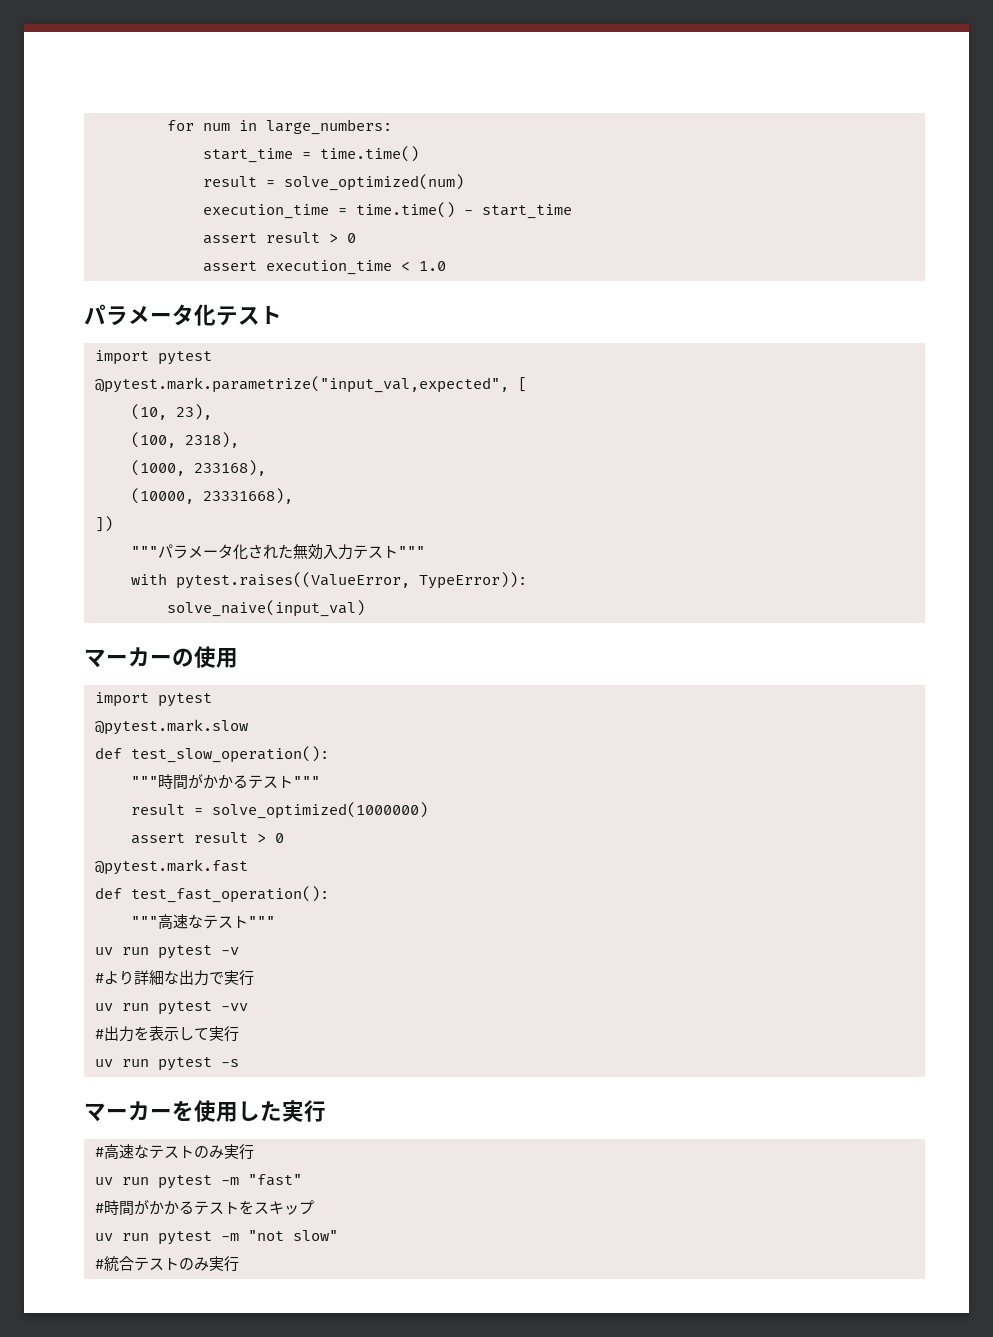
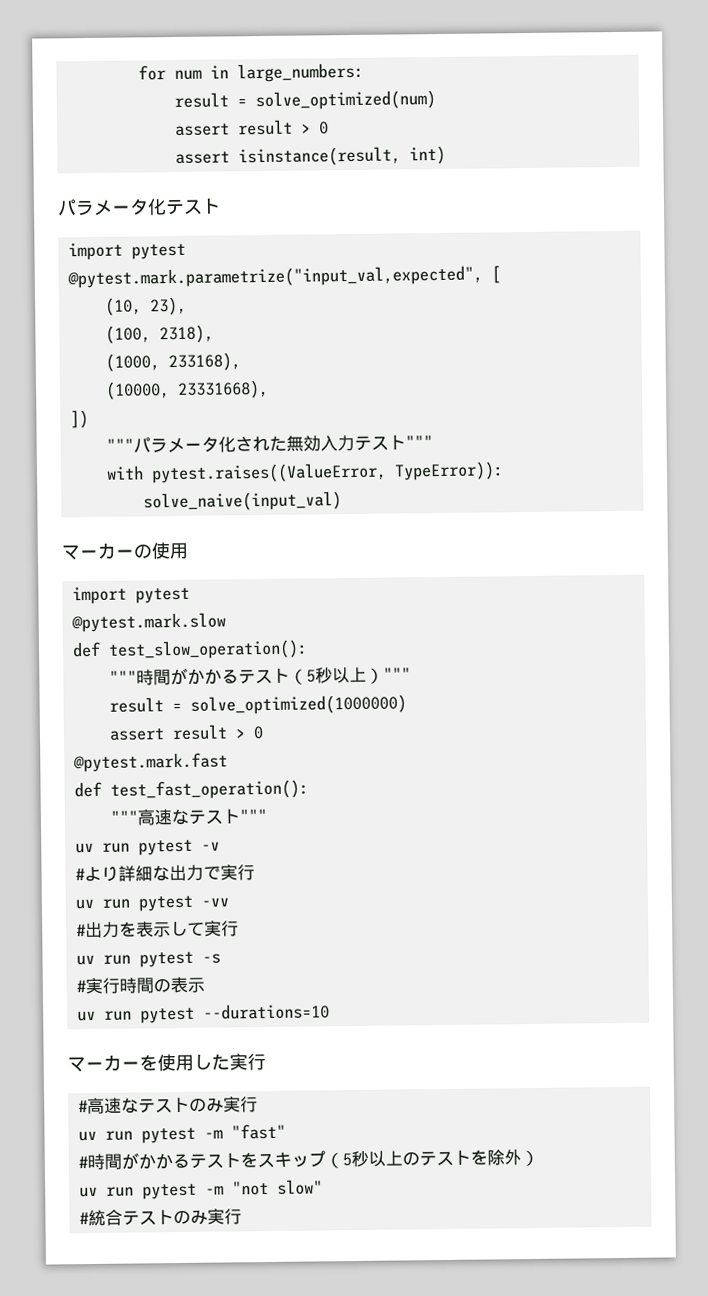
[203,146,420,163] // start_time = time.time() -> (364, 72) none
[203,202,573,219] // execution_time = time.time() - start_time -> (436, 100) none
[266,260,447,275] execution_time < 1.0 -> [237,145,446,167] isinstance(result, int)
(294, 781) none -> [288,666,384,685] （5秒以上）
(240, 1063) none -> [75,976,205,995] [76,1003,330,1024] // #実行時間の表示 // uv run pytest --durations=10
(315, 1207) none -> [324,1149,539,1169] （5秒以上のテストを除外）

